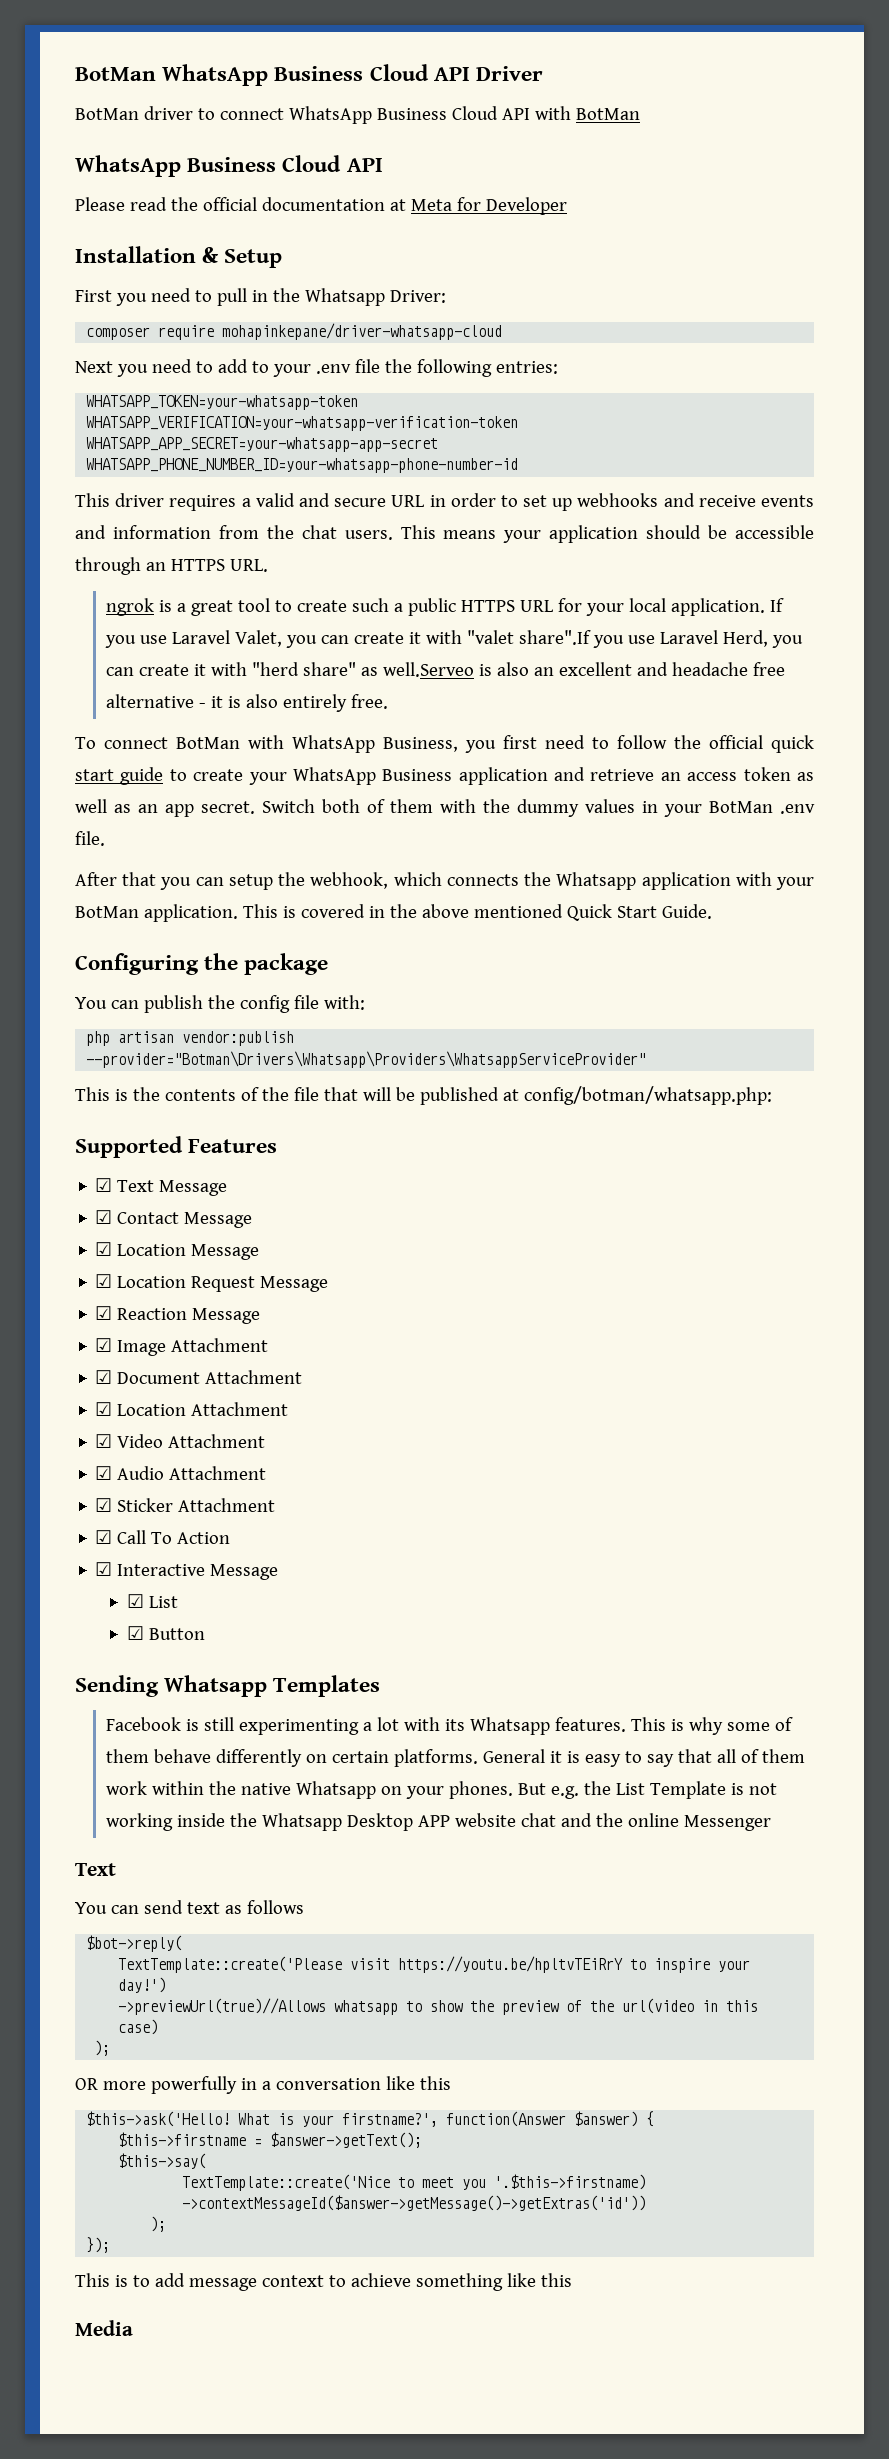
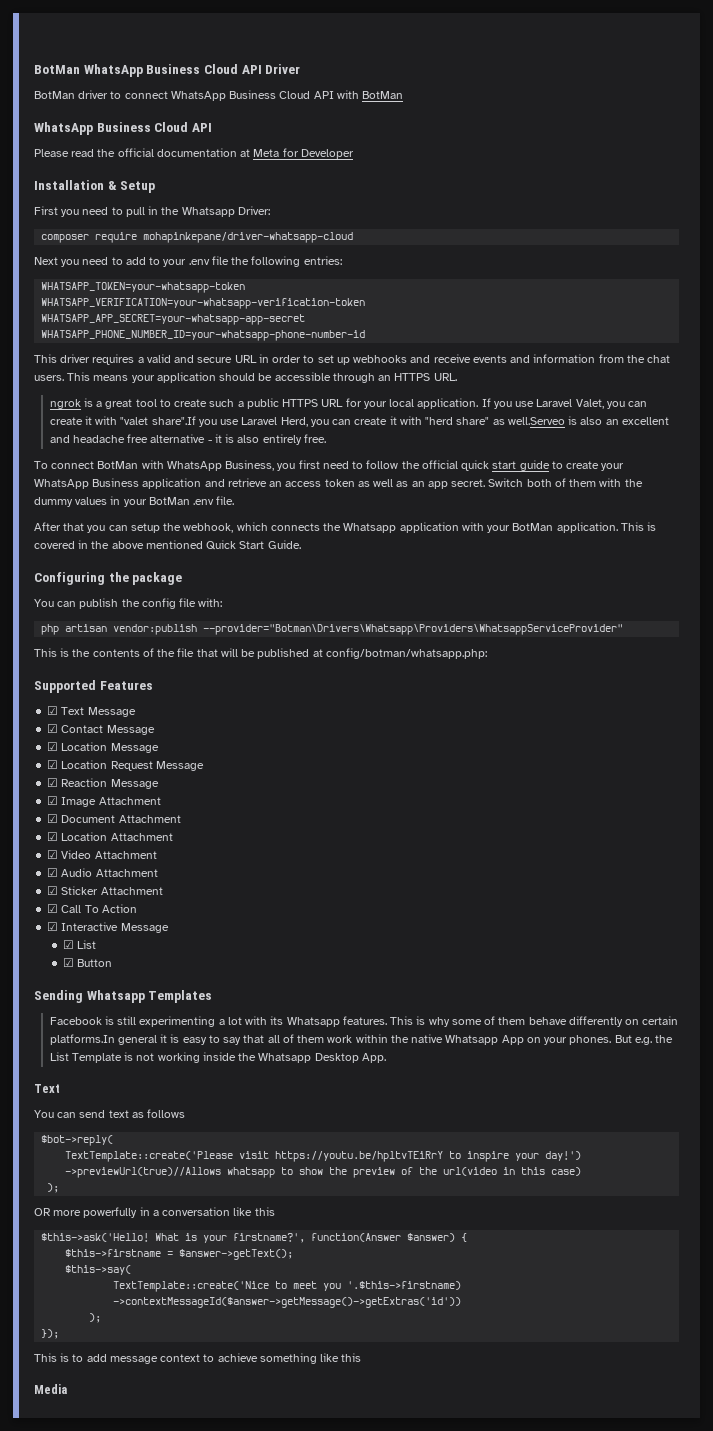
[394,1749,546,1767] platforms. General -> [49,1034,157,1045] platforms.In general
(377, 1790) none -> [501,1035,524,1045] App
[418,1813,772,1831] APP website chat and the online Messenger -> [361,1053,386,1063] App.

